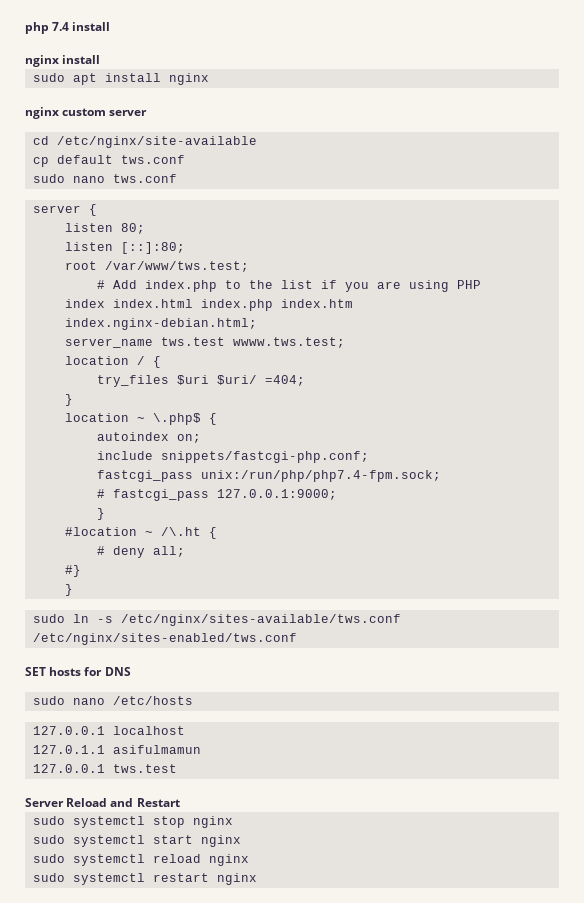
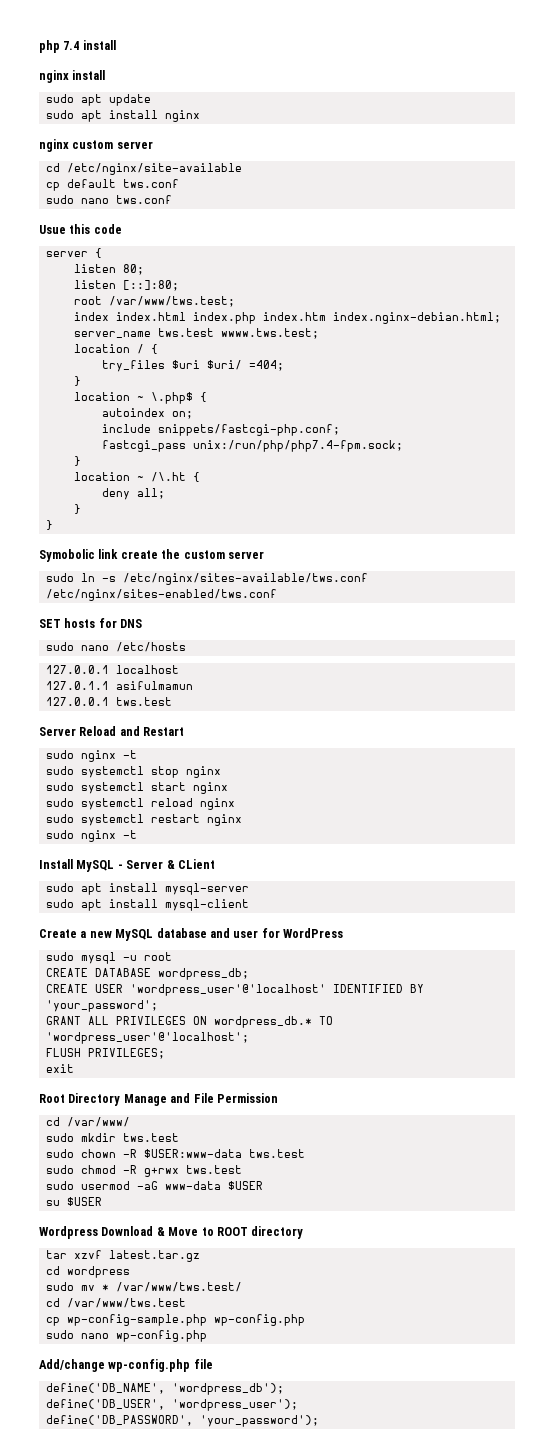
(101, 59) none -> [46,94,152,106] // sudo apt update
(177, 178) none -> [39,224,122,234] // Usue this code
[96,280,481,292] // # Add index.php to the list if you are using PHP -> (236, 301) none
[96,489,337,501] [96,508,105,520] [64,527,137,536] // # fastcgi_pass 127.0.0.1:9000; // } // #location -> [74,456,82,466] [74,472,131,481] // } // location
[96,546,105,555] # -> (201, 477) none
[64,565,81,577] [64,584,73,596] #} // } -> [74,504,82,514] [46,520,54,530] [39,549,264,562] } // } // Symobolic link create the custom server
(180, 802) none -> [46,750,138,762] // sudo nginx -t
(257, 879) none -> [46,830,138,842] [39,859,215,872] [46,883,250,895] [46,899,250,911] [39,928,343,941] [46,952,173,964] [46,968,250,980] [46,984,425,996] [46,1000,159,1012] [46,1016,334,1028] [46,1032,250,1044] [46,1048,166,1059] [46,1064,75,1073] [39,1093,278,1106] [46,1117,131,1127] [46,1133,180,1142] [46,1149,306,1158] [46,1165,243,1177] [46,1181,264,1190] [46,1197,103,1206] [39,1226,304,1239] [46,1250,201,1262] [46,1266,131,1278] [46,1282,243,1292] [46,1298,187,1308] [46,1314,306,1326] [46,1330,208,1342] [39,1359,213,1372] [46,1383,285,1395] [46,1399,299,1411] [46,1415,320,1427] // sudo nginx -t // Install MySQL - Server & CLient // sudo apt install mysql-server // sudo apt install mysql-client // Create a new MySQL database and user for WordPress // sudo mysql -u root // CREATE DATABASE wordpress_db; // CREATE USER 'wordpress_user'@'localhost' IDENTIFIED BY 'your_password'; // GRANT ALL PRIVILEGES ON wordpress_db.* TO 'wordpress_user'@'localhost'; // FLUSH PRIVILEGES; // exit // Root Directory Manage and File Permission // cd /var/www/ // sudo mkdir tws.test // sudo chown -R $USER:www-data tws.test // sudo chmod -R g+rwx tws.test // sudo usermod -aG www-data $USER // su $USER // Wordpress Download & Move to ROOT directory // tar xzvf latest.tar.gz // cd wordpress // sudo mv * /var/www/tws.test/ // cd /var/www/tws.test // cp wp-config-sample.php wp-config.php // sudo nano wp-config.php // Add/change wp-config.php file // define('DB_NAME', 'wordpress_db'); // define('DB_USER', 'wordpress_user'); // define('DB_PASSWORD', 'your_password');

